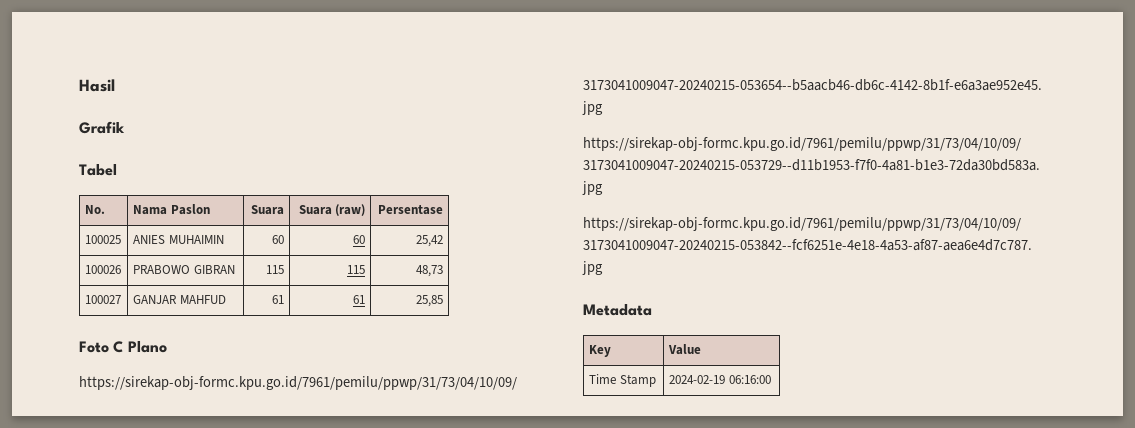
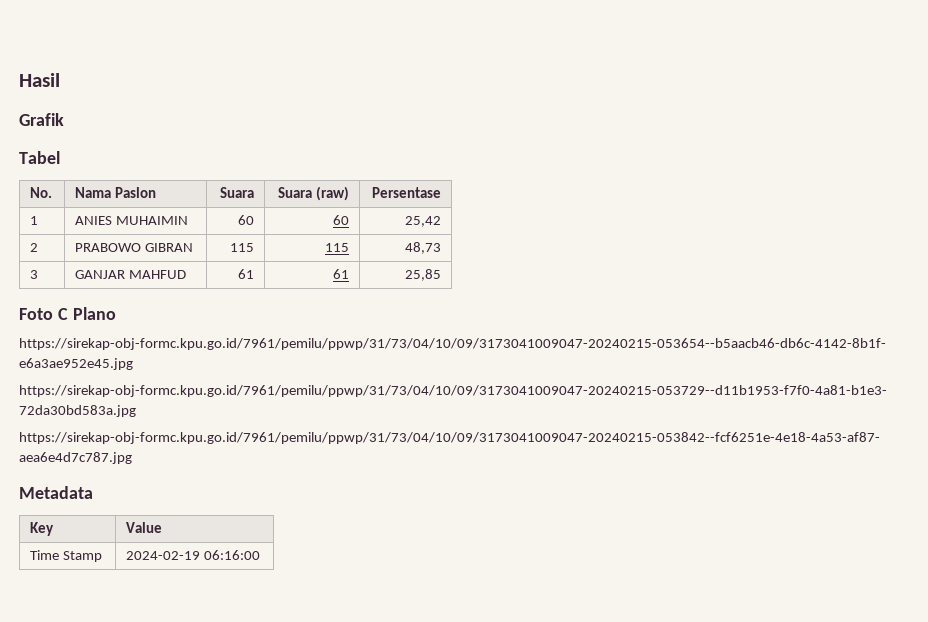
[84,235,121,244] 100025 -> [30,216,39,225] 1
[84,265,121,274] 100026 -> [30,243,39,252] 2
[84,295,121,304] 100027 -> [30,270,39,279] 3

